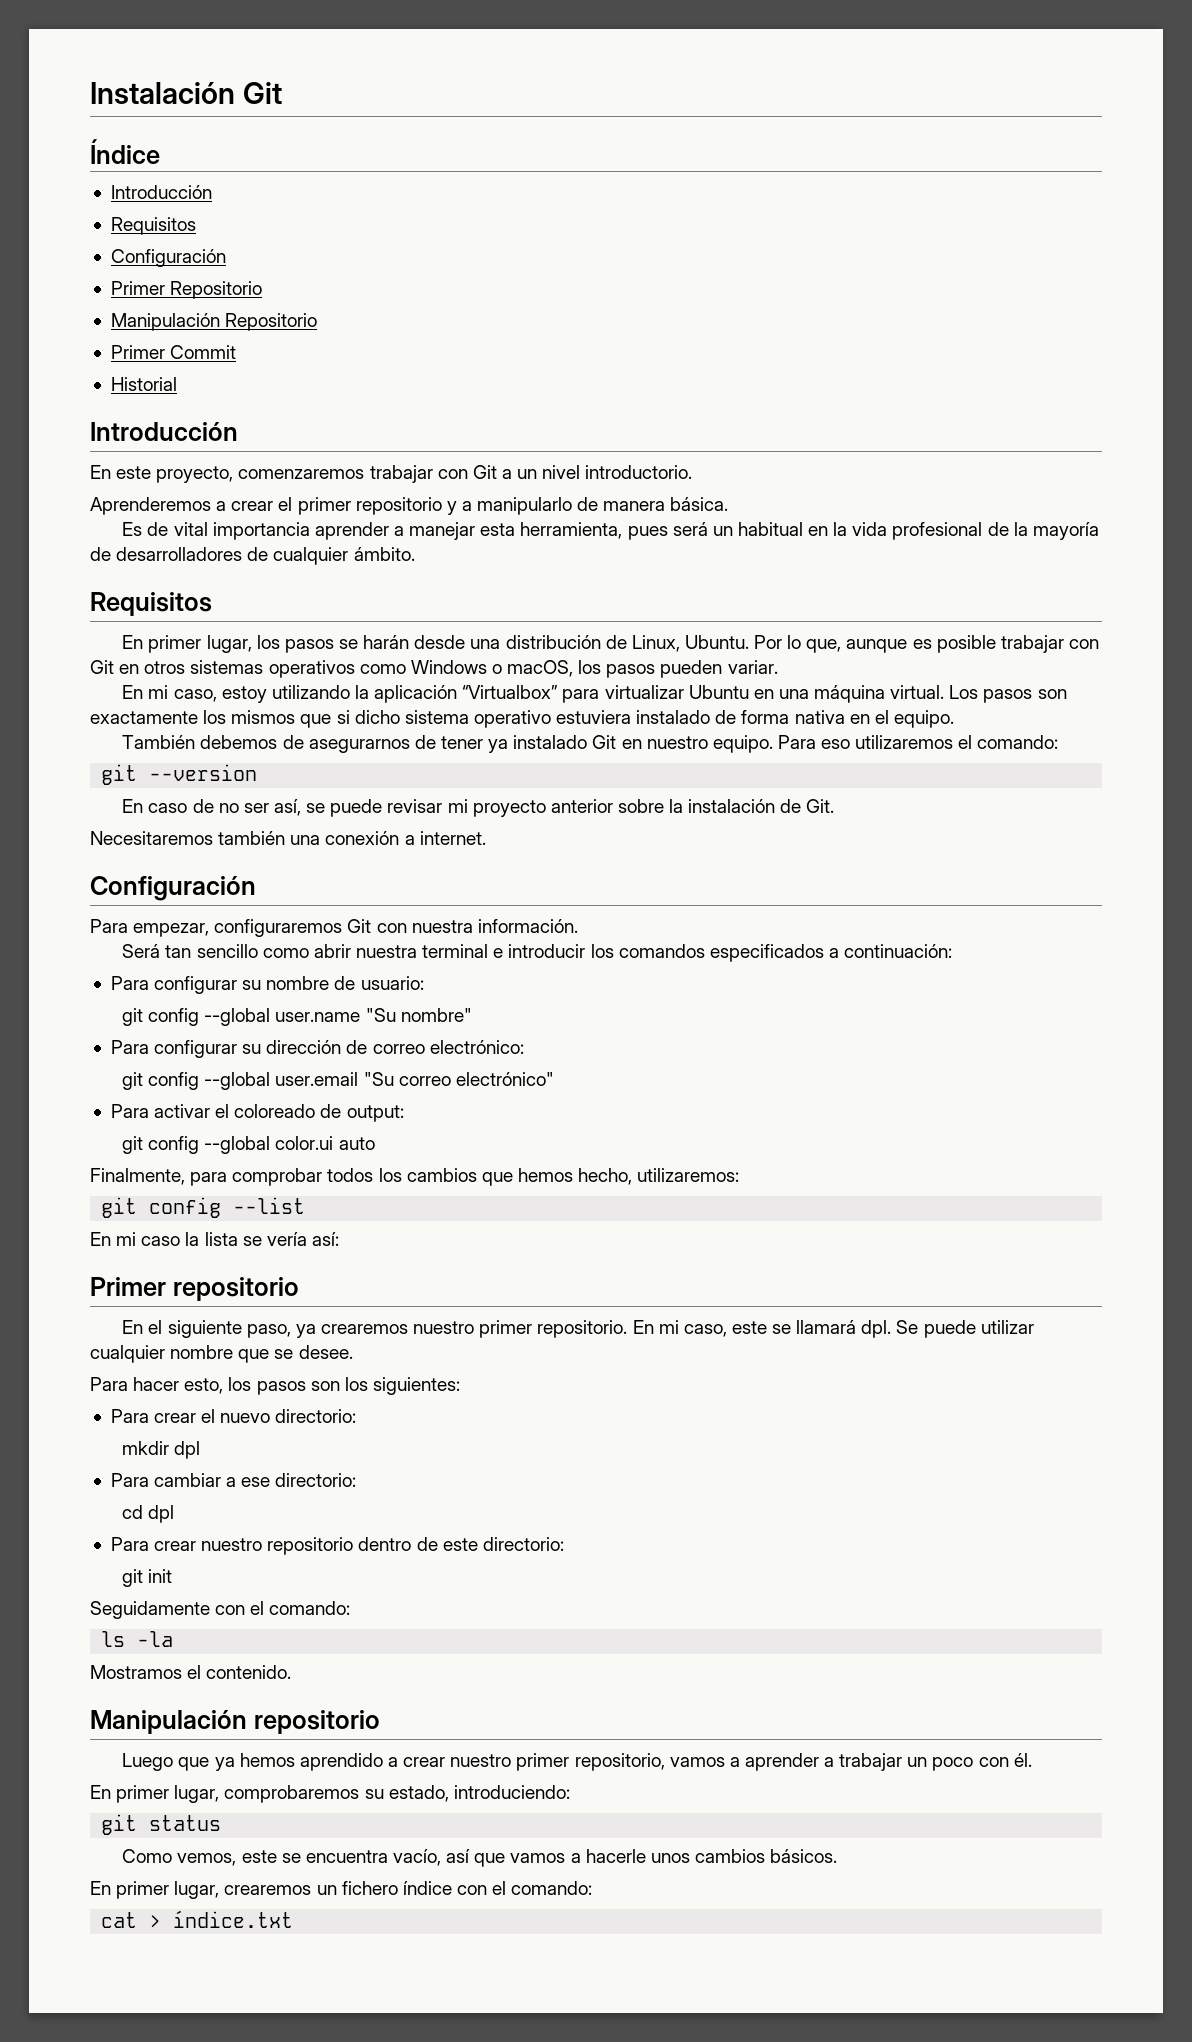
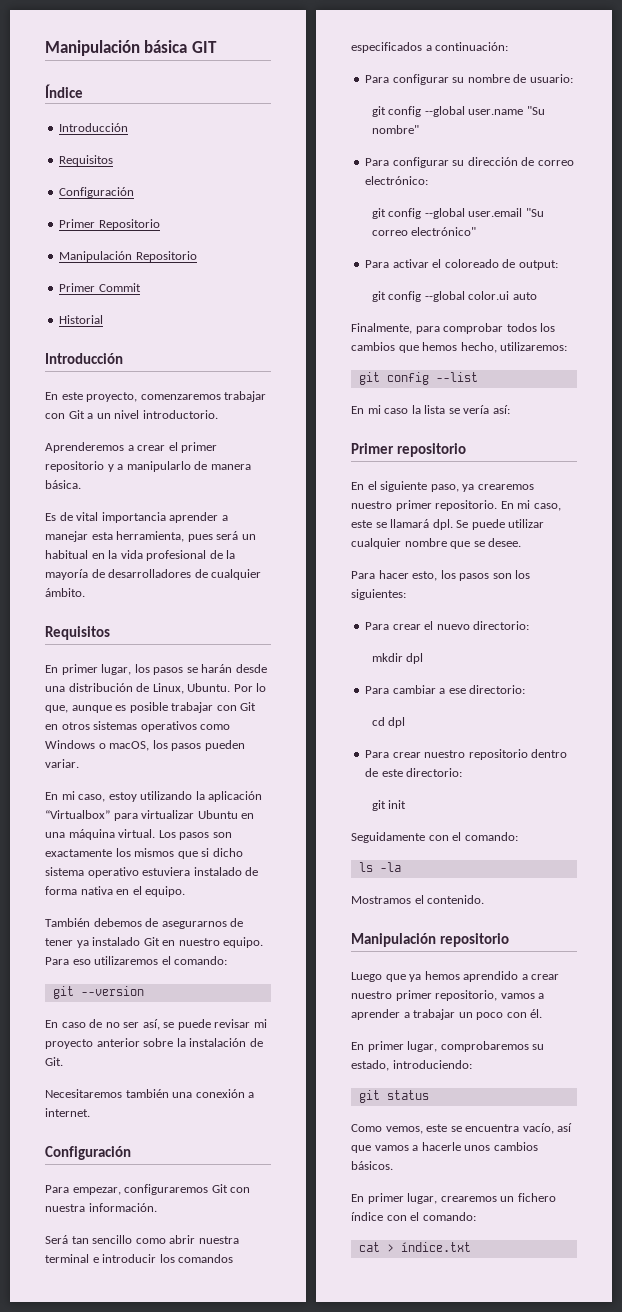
[90,82,282,104] Instalación Git -> [45,40,217,56] Manipulación básica GIT

